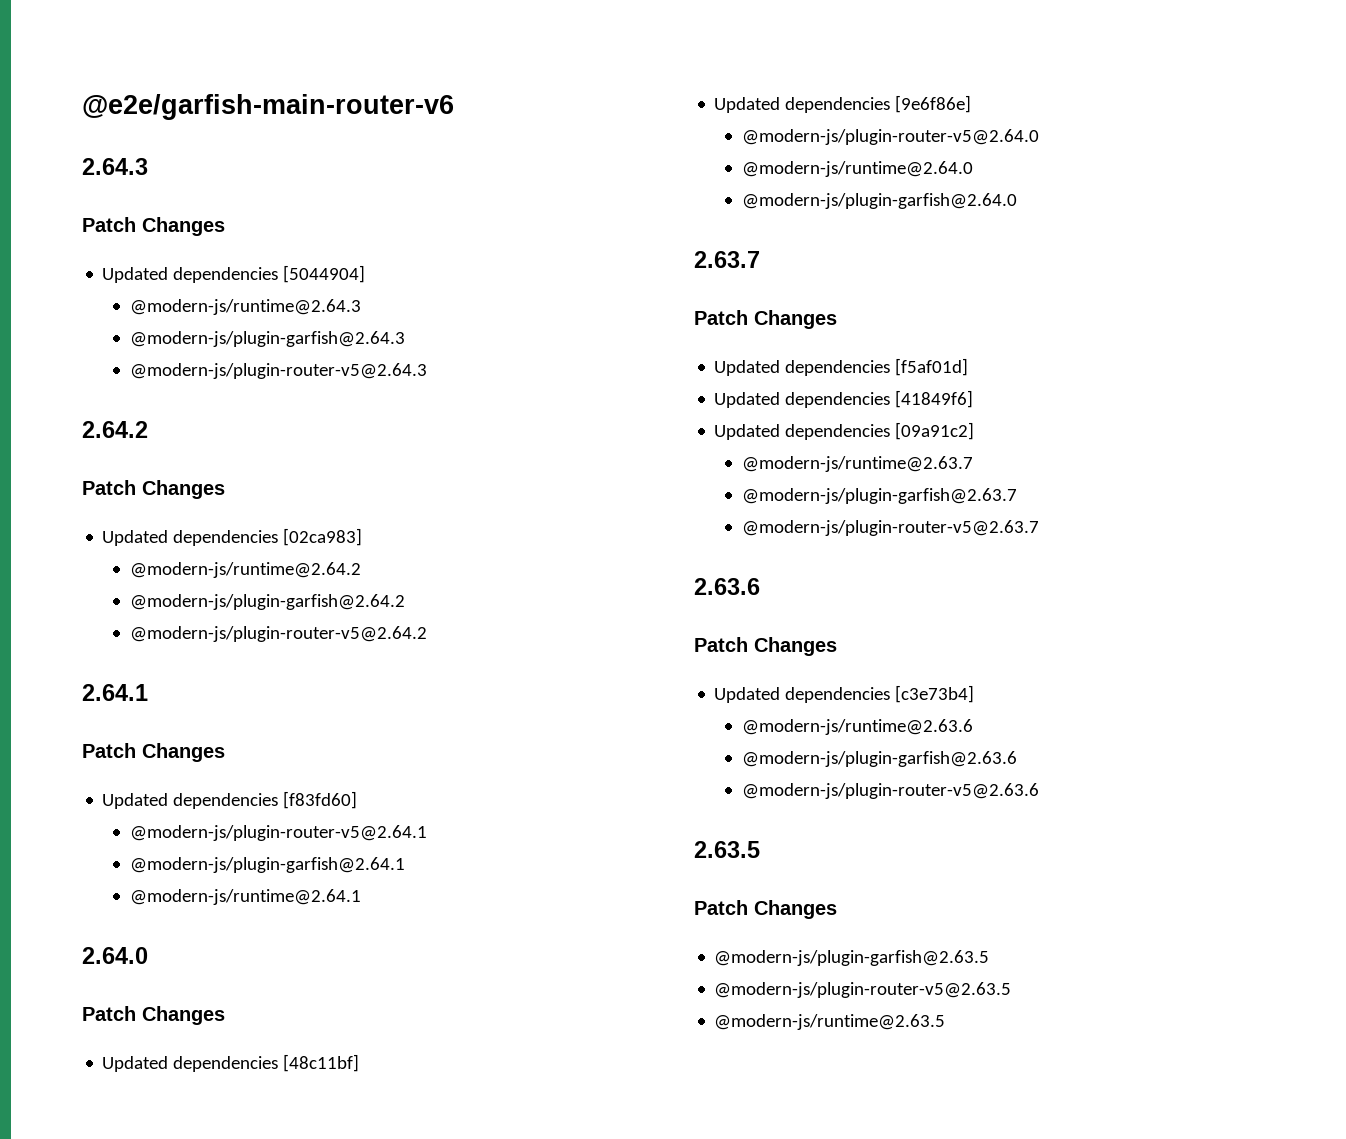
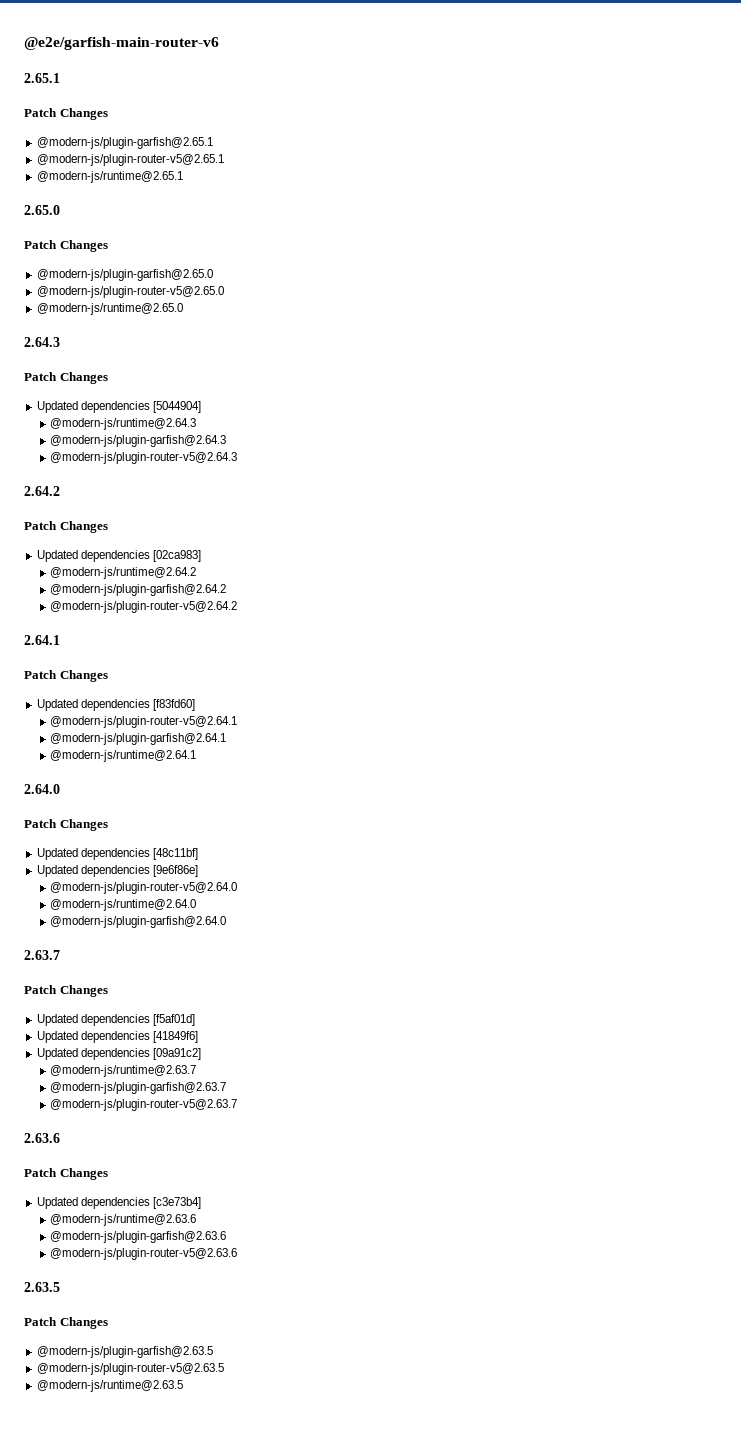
(454, 107) none -> [24,73,60,83] [24,108,108,120] [36,137,213,149] [36,154,224,166] [36,171,183,183] [24,205,60,215] [24,240,108,252] [36,269,213,281] [36,286,224,298] [36,303,183,315] // 2.65.1 // Patch Changes // @modern-js/plugin-garfish@2.65.1 // @modern-js/plugin-router-v5@2.65.1 // @modern-js/runtime@2.65.1 // 2.65.0 // Patch Changes // @modern-js/plugin-garfish@2.65.0 // @modern-js/plugin-router-v5@2.65.0 // @modern-js/runtime@2.65.0

